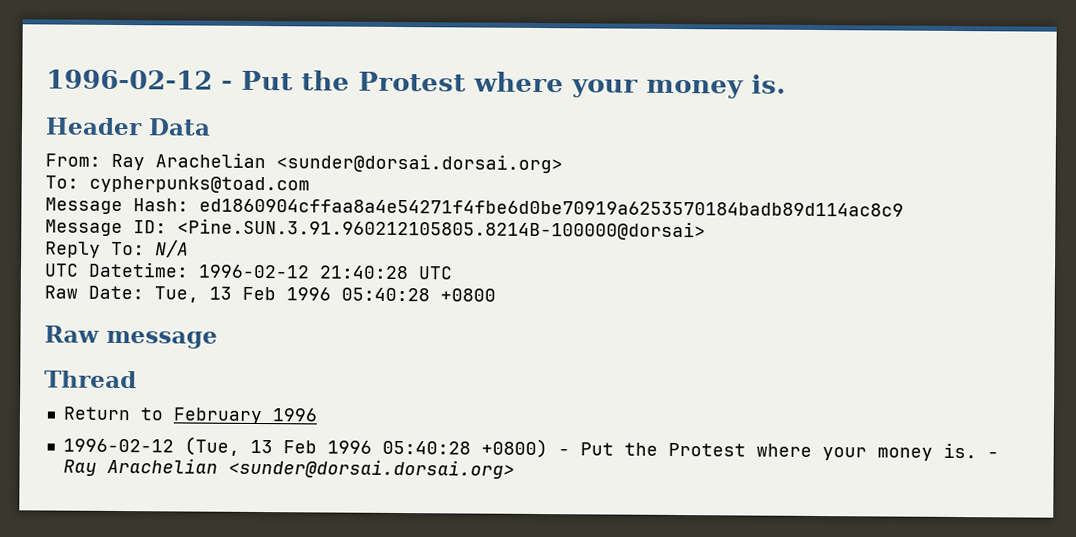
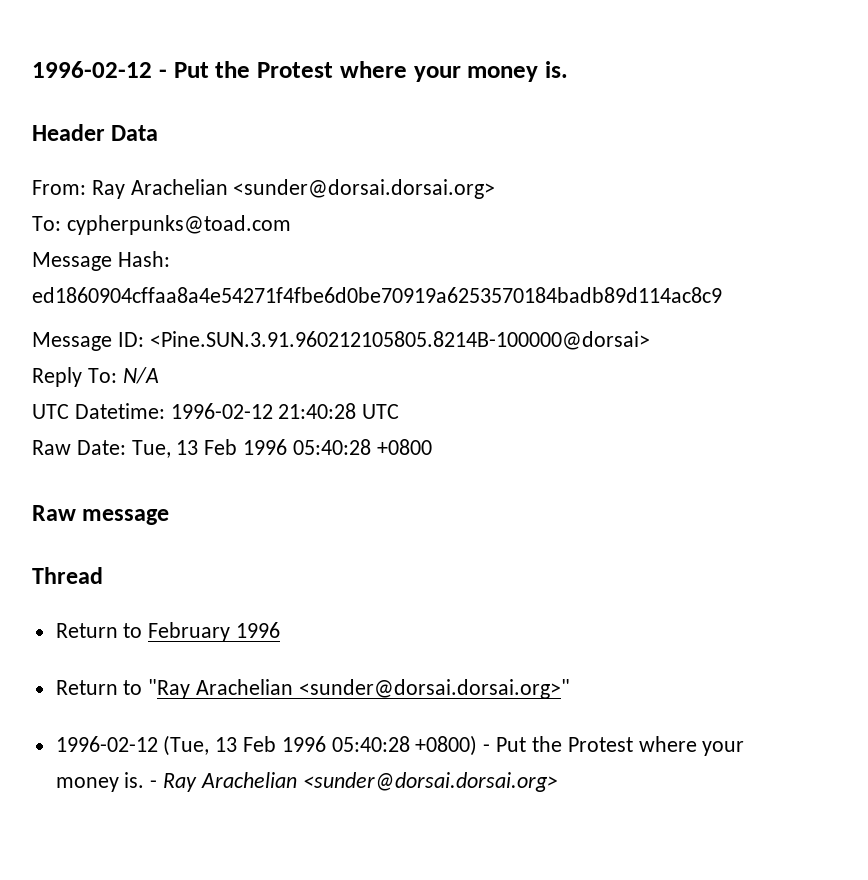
(317, 415) none -> [55,679,570,699] // Return to "Ray Arachelian <sunder@dorsai.dorsai.org>"

